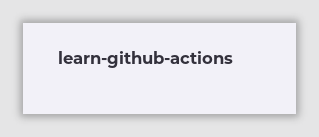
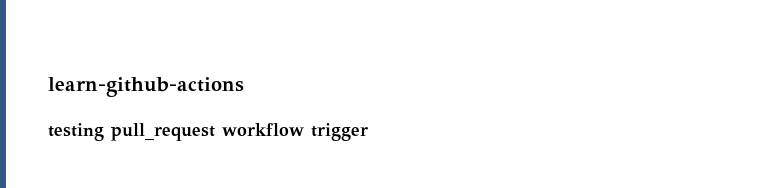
(233, 59) none -> [48,123,368,141] // testing pull_request workflow trigger

